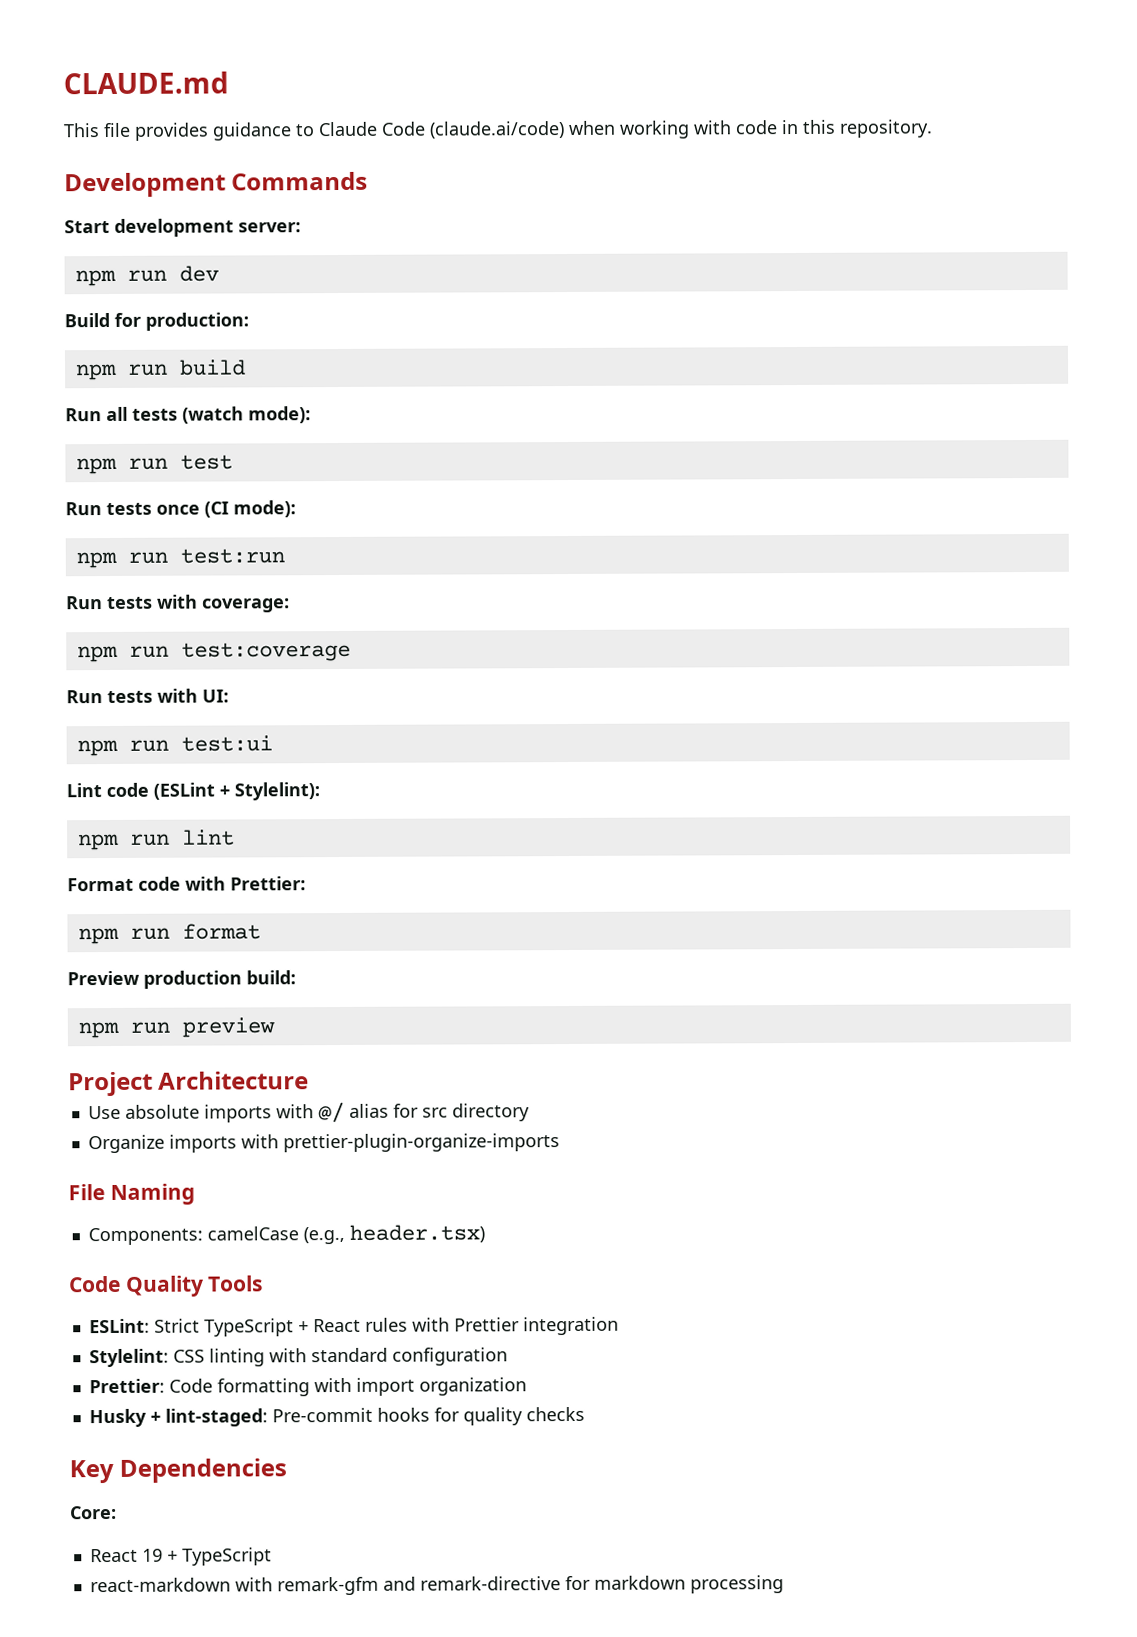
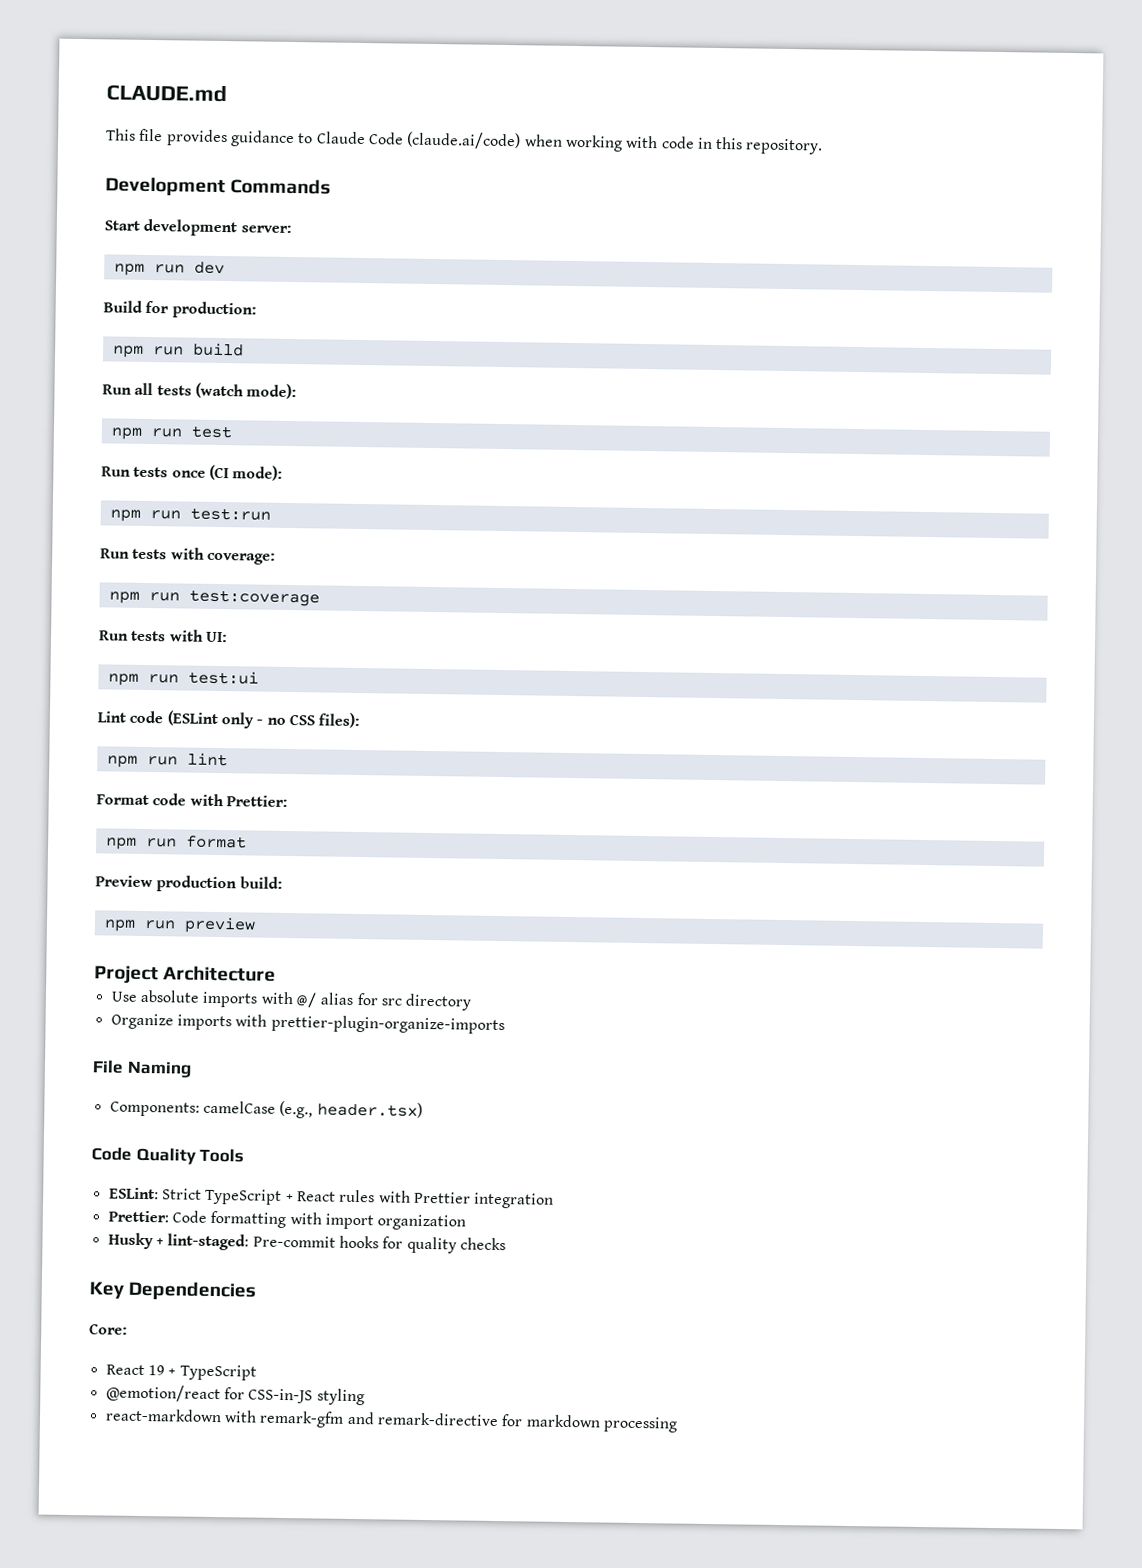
[219,782,320,801] + Stylelint): -> [220,712,361,729] only - no CSS files):
[88,1347,508,1368] // Stylelint: CSS linting with standard configuration -> (555, 1200) none
(272, 1556) none -> [105,1384,365,1406] // @emotion/react for CSS-in-JS styling

